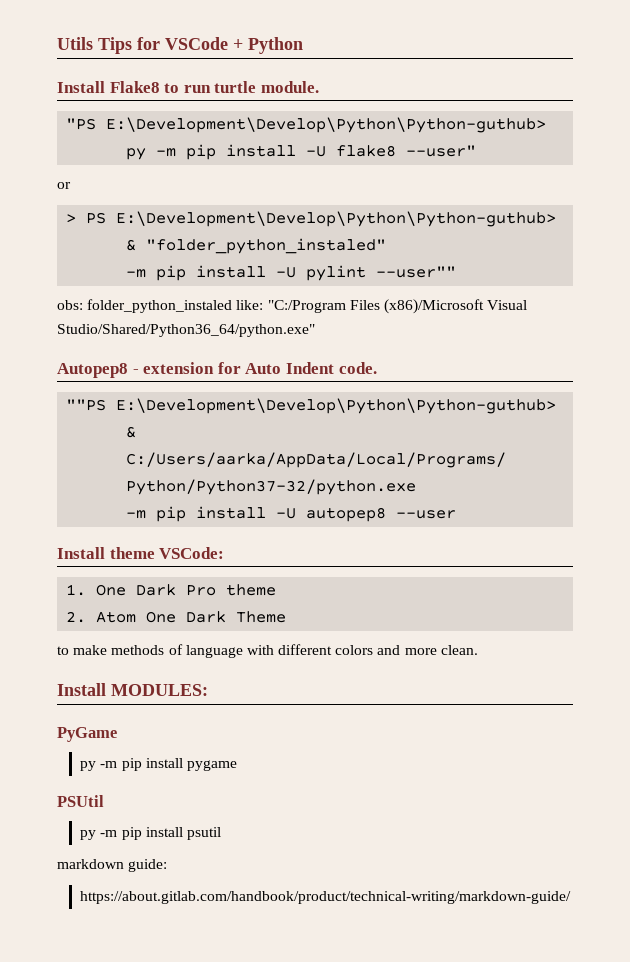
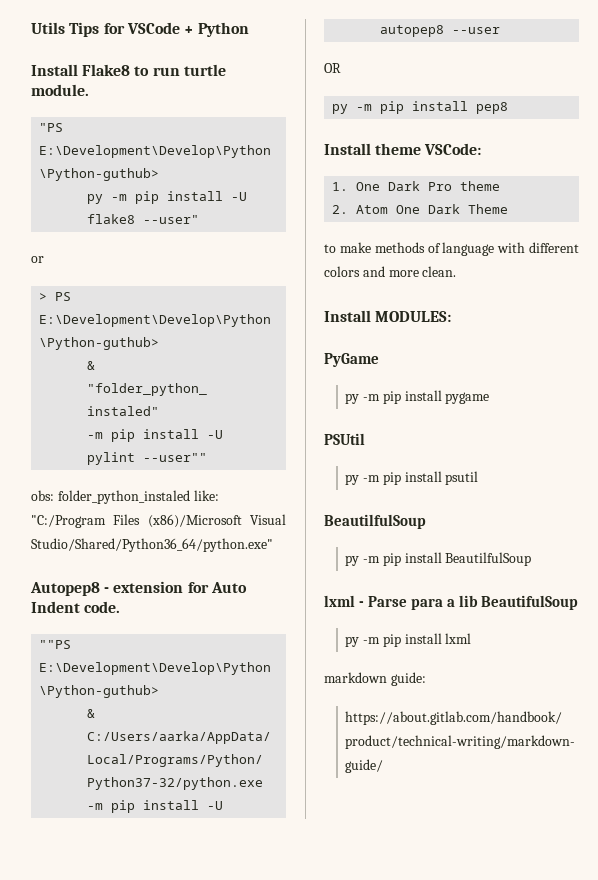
(457, 514) none -> [324,63,341,73] [332,101,509,114] // OR // py -m pip install pep8
(222, 833) none -> [324,514,426,529] [345,552,532,566] [324,595,579,610] [345,633,472,647] // BeautilfulSoup // py -m pip install BeautilfulSoup // lxml - Parse para a lib BeautifulSoup // py -m pip install lxml

